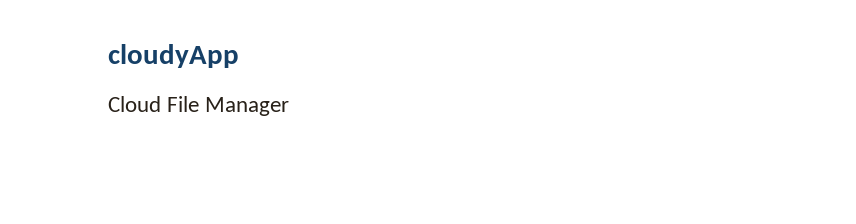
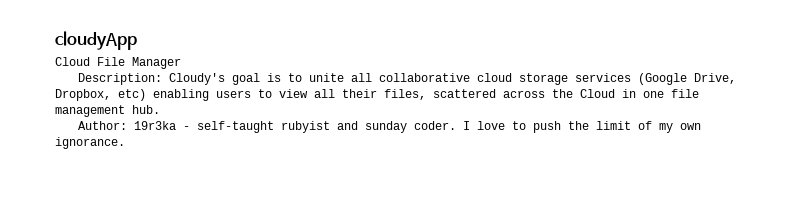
(290, 106) none -> [78,73,737,85] [55,89,699,101] [55,105,160,117] [78,121,702,133] [55,137,125,149] // Description: Cloudy's goal is to unite all collaborative cloud storage services (Google Drive, Dropbox, etc) enabling users to view all their files, scattered across the Cloud in one file management hub. // Author: 19r3ka - self-taught rubyist and sunday coder. I love to push the limit of my own ignorance.

